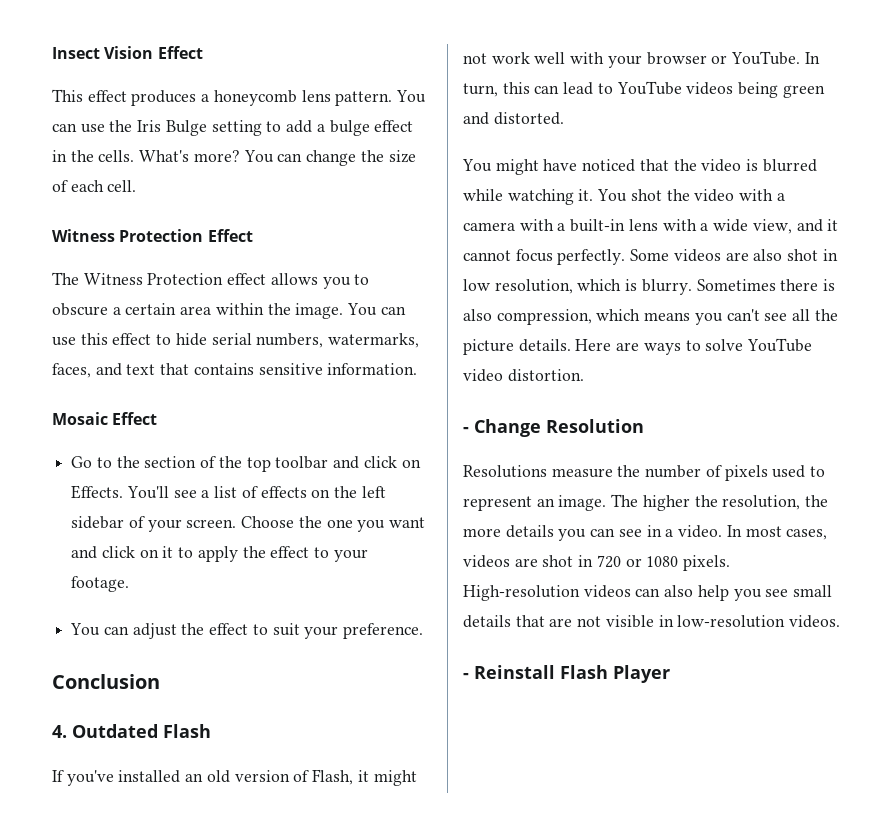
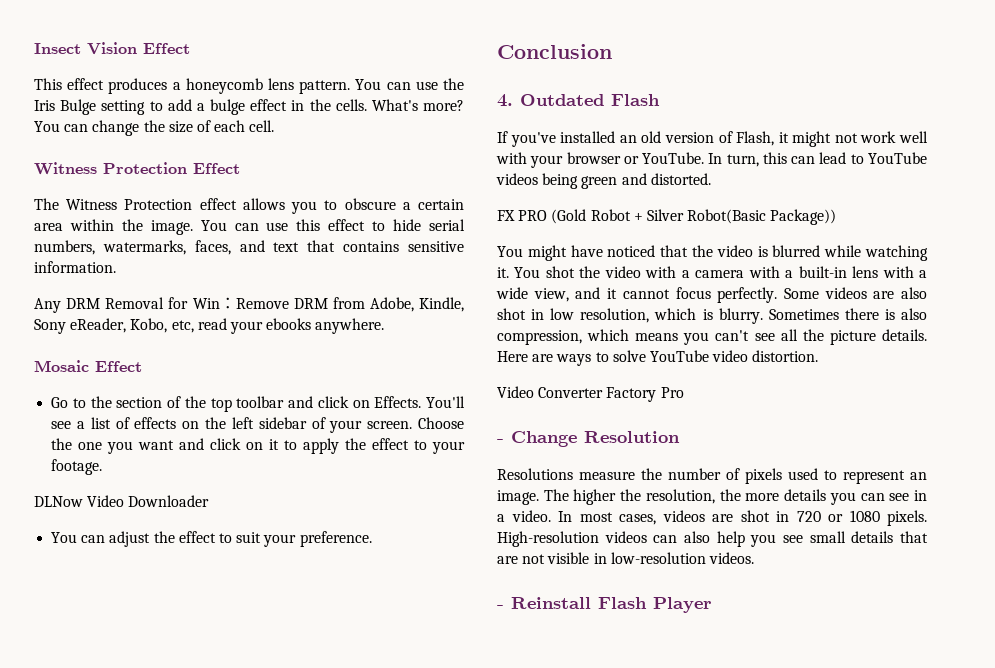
(418, 369) none -> [34,297,464,313] [34,318,385,334] // Any DRM Removal for Win：Remove DRM from Adobe, Kindle, Sony eReader, Kobo, etc, read your ebooks anywhere.
(130, 584) none -> [34,495,210,507] // DLNow Video Downloader
(564, 118) none -> [497,209,837,225] // FX PRO (Gold Robot + Silver Robot(Basic Package))
(584, 375) none -> [497,386,684,402] // Video Converter Factory Pro

